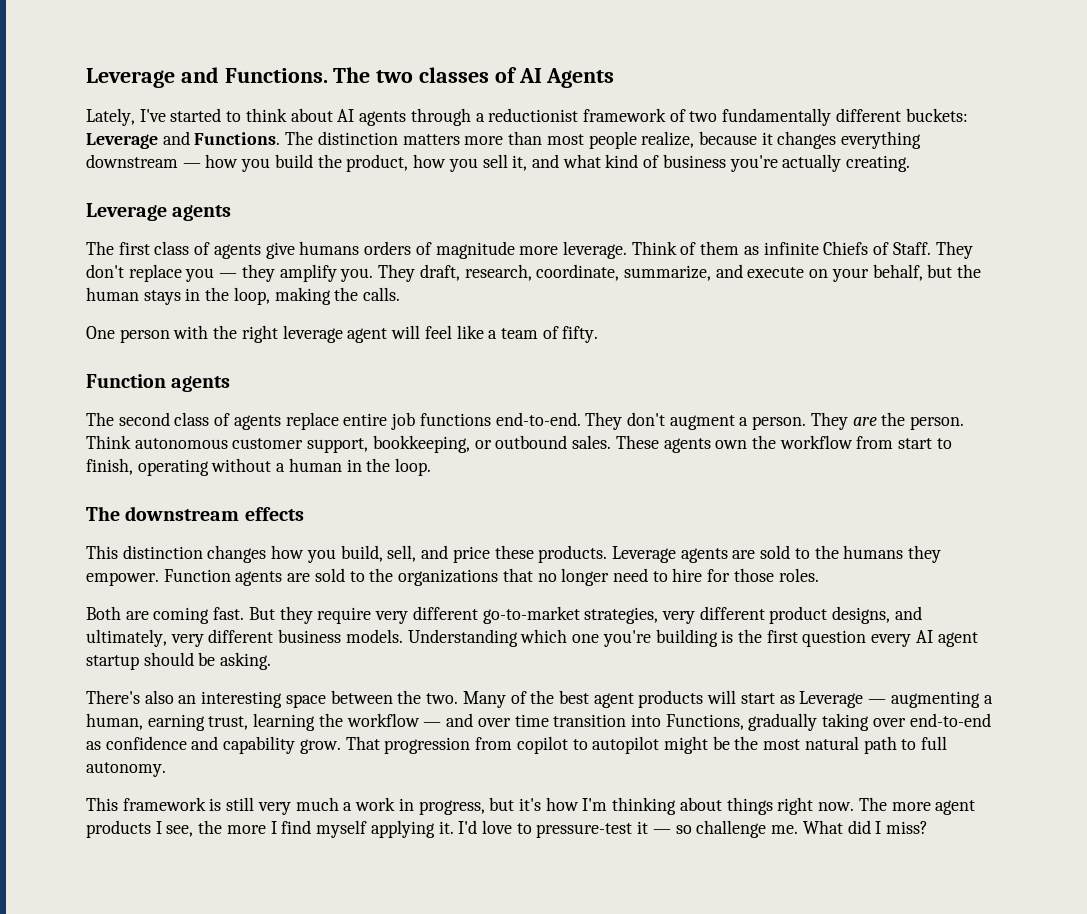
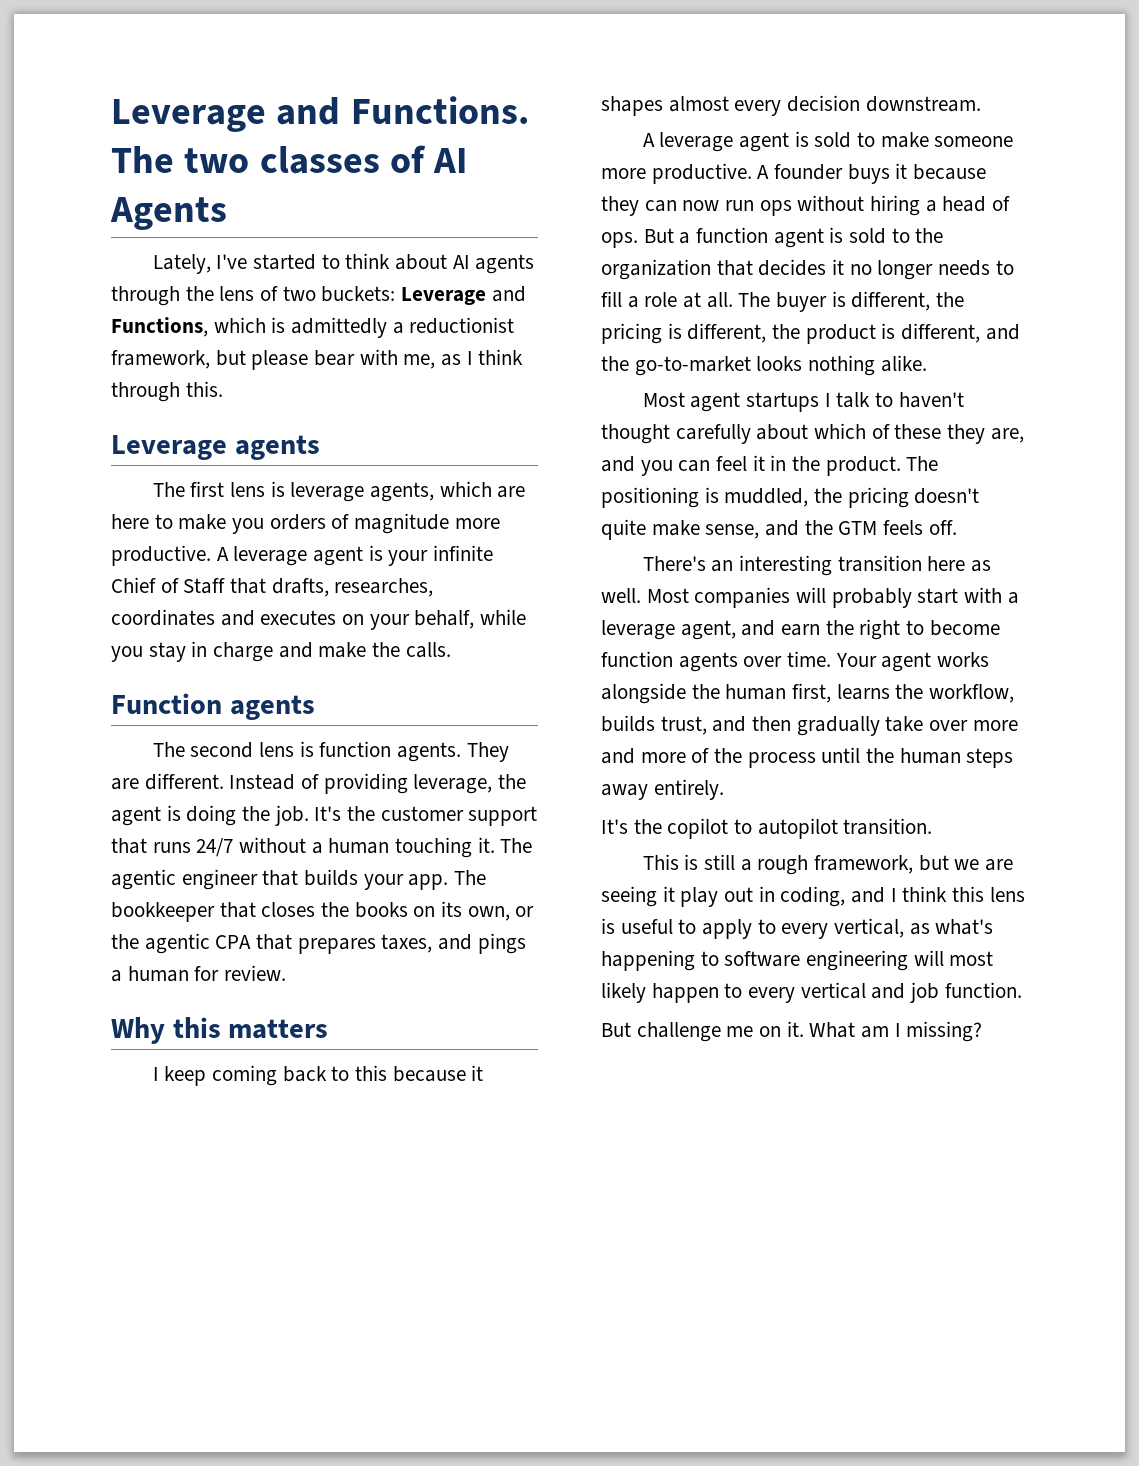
[475,108,968,126] [86,131,922,149] [86,154,911,172] [86,203,232,221] [86,241,973,259] [86,264,982,282] [86,287,401,305] [86,325,599,343] [86,374,231,392] [86,412,965,430] [86,435,952,453] [86,458,432,476] [86,506,304,521] [86,545,942,563] [86,568,819,586] [86,606,922,624] [86,629,978,647] [86,652,272,670] a reductionist framework of two fundamentally different buckets: Leverage and Functions. The distinction matters more than most people realize, because it changes everything downstream — how you build the product, how you sell it, and what kind of business you're actually creating. // Leverage agents // The first class of agents give humans orders of magnitude more leverage. Think of them as infinite Chiefs of Staff. They don't replace you — they amplify you. They draft, research, coordinate, summarize, and execute on your behalf, but the human stays in the loop, making the calls. // One person with the right leverage agent will feel like a team of fifty. // Function agents // The second class of agents replace entire job functions end-to-end. They don't augment a person. They are the person. Think autonomous customer support, bookkeeping, or outbound sales. These agents own the workflow from start to finish, operating without a human in the loop. // The downstream effects // This distinction changes how you build, sell, and price these products. Leverage agents are sold to the humans they empower. Function agents are sold to the organizations that no longer need to hire for those roles. // Both are coming fast. But they require very different go-to-market strategies, very different product designs, and ultimately, very different business models. Understanding which one you're building is the first question every AI agent startup should be asking. -> [185,286,526,305] [111,317,515,338] [111,349,524,370] [111,381,223,402] [111,435,320,460] [152,481,526,502] [111,513,500,534] [111,545,494,566] [111,577,434,597] [111,609,527,630] [111,641,451,662] [111,693,315,720] [152,741,509,762] [111,773,527,794] [111,805,538,826] [111,837,533,858] [111,869,487,890] [111,901,535,922] [111,933,526,954] [111,965,287,982] [111,1017,329,1044] [152,1065,484,1086] [601,95,981,116] [642,131,1014,152] [601,163,987,184] [601,195,1011,216] [601,227,944,248] [601,259,1014,280] [601,291,965,312] [601,323,1020,344] [601,355,927,376] [642,392,964,412] [601,423,1024,444] [601,455,939,476] [601,487,980,508] [601,519,957,540] the lens of two buckets: Leverage and Functions, which is admittedly a reductionist framework, but please bear with me, as I think through this. // Leverage agents // The first lens is leverage agents, which are here to make you orders of magnitude more productive. A leverage agent is your infinite Chief of Staff that drafts, researches, coordinates and executes on your behalf, while you stay in charge and make the calls. // Function agents // The second lens is function agents. They are different. Instead of providing leverage, the agent is doing the job. It's the customer support that runs 24/7 without a human touching it. The agentic engineer that builds your app. The bookkeeper that closes the books on its own, or the agentic CPA that prepares taxes, and pings a human for review. // Why this matters // I keep coming back to this because it shapes almost every decision downstream. // A leverage agent is sold to make someone more productive. A founder buys it because they can now run ops without hiring a head of ops. But a function agent is sold to the organization that decides it no longer needs to fill a role at all. The buyer is different, the pricing is different, the product is different, and the go-to-market looks nothing alike. // Most agent startups I talk to haven't thought carefully about which of these they are, and you can feel it in the product. The positioning is muddled, the pricing doesn't quite make sense, and the GTM feels off.
[144,690,174,704] also -> (706, 563) none
[285,690,993,708] [86,713,991,731] [86,736,948,754] [86,762,166,777] [86,797,206,811] space between the two. Many of the best agent products will start as Leverage — augmenting a human, earning trust, learning the workflow — and over time transition into Functions, gradually taking over end-to-end as confidence and capability grow. That progression from copilot to autopilot might be the most natural path to full autonomy. // This framework -> [837,555,991,572] [601,587,1019,608] [601,619,1000,640] [601,651,990,672] [601,683,1015,704] [601,715,1018,736] [601,747,1014,768] [601,779,724,800] [601,818,933,839] [642,854,679,870] transition here as well. Most companies will probably start with a leverage agent, and earn the right to become function agents over time. Your agent works alongside the human first, learns the workflow, builds trust, and then gradually take over more and more of the process until the human steps away entirely. // It's the copilot to autopilot transition. // This
[257,797,976,815] [86,820,928,838] very much a work in progress, but it's how I'm thinking about things right now. The more agent products I see, the more I find myself applying it. I'd love to pressure-test it — so challenge me. What did I miss? -> [740,855,1013,875] [601,886,1025,907] [601,918,994,939] [601,950,994,971] [601,982,1022,1003] [601,1021,983,1042] a rough framework, but we are seeing it play out in coding, and I think this lens is useful to apply to every vertical, as what's happening to software engineering will most likely happen to every vertical and job function. // But challenge me on it. What am I missing?

